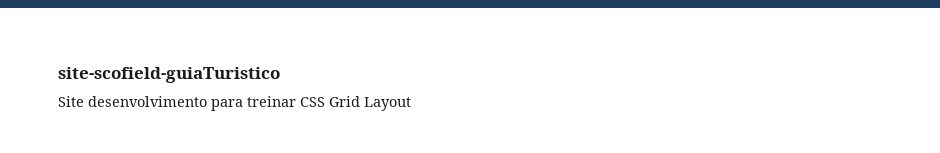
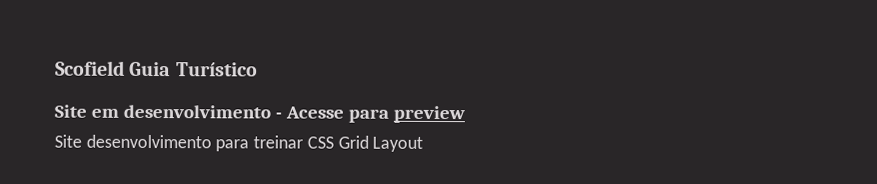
[58,67,280,83] site-scofield-guiaTuristico -> [55,60,258,77] [54,104,465,124] Scofield Guia Turístico // Site em desenvolvimento - Acesse para preview

